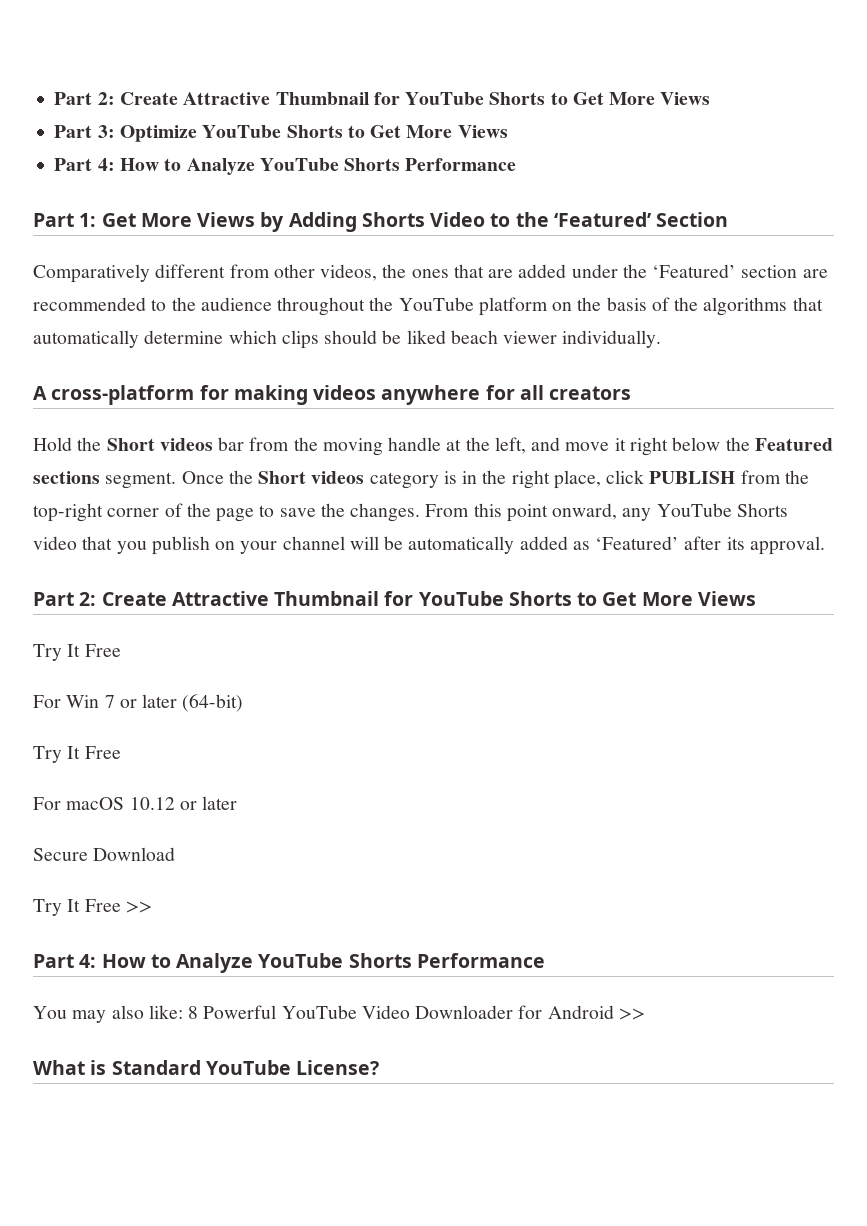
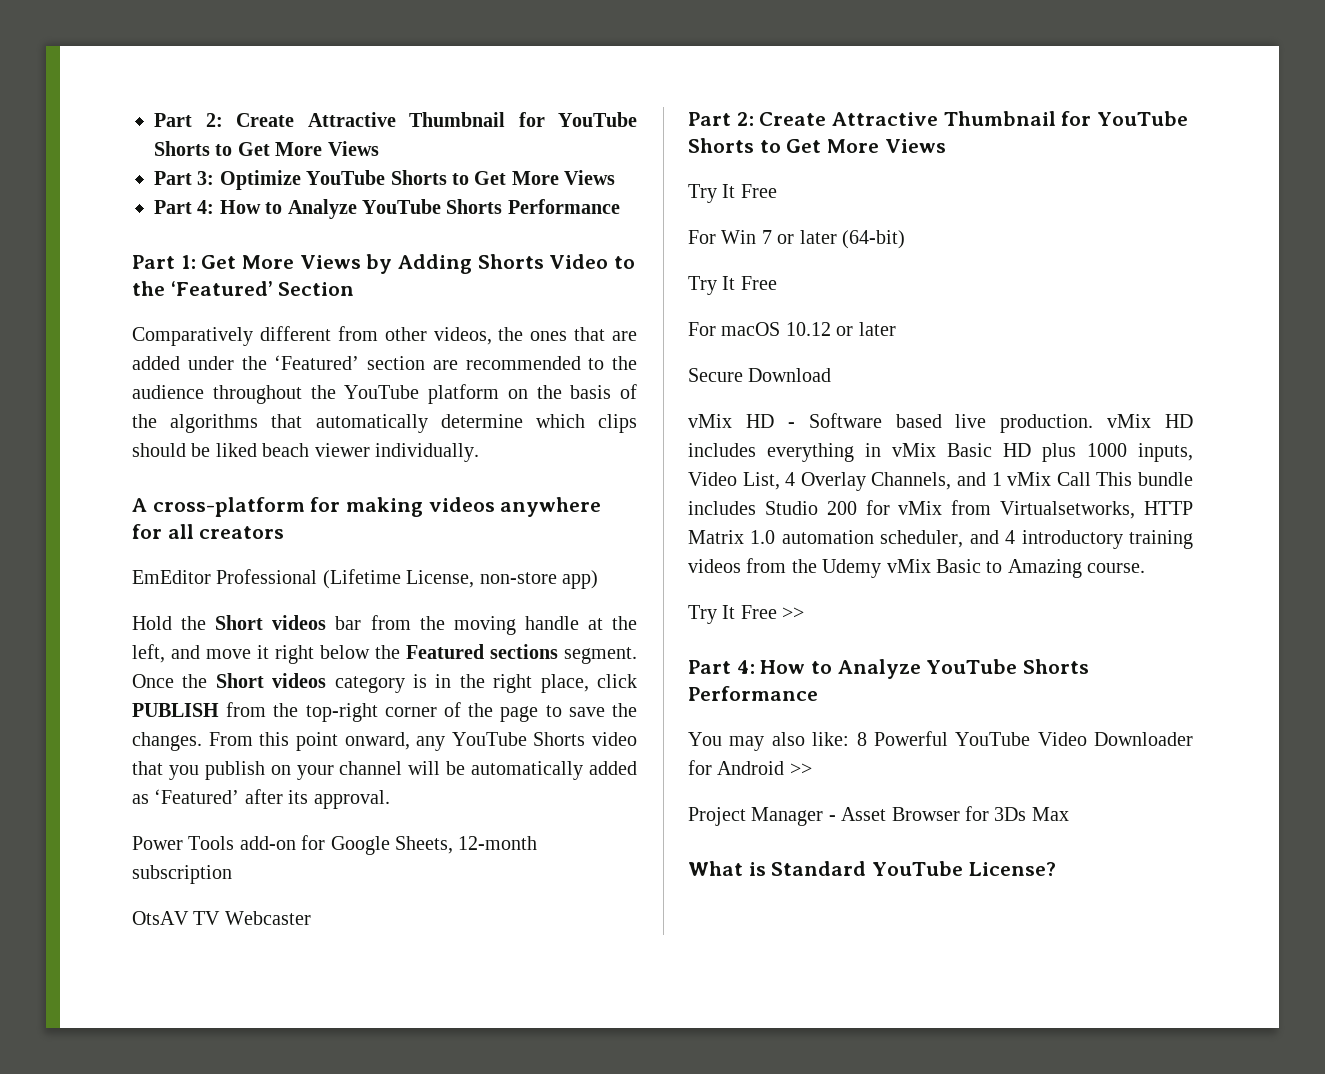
(632, 393) none -> [132,569,598,589] // EmEditor Professional (Lifetime License, non-store app)
(825, 545) none -> [132,835,538,855] [132,865,232,884] [132,911,311,925] // Power Tools add-on for Google Sheets, 12-month subscription // OtsAV TV Webcaster
(176, 854) none -> [688,413,1193,433] [688,443,1193,462] [688,472,1193,491] [688,500,1193,519] [688,530,1193,549] [688,558,1146,578] // vMix HD - Software based live production. vMix HD includes everything in vMix Basic HD plus 1000 inputs, Video List, 4 Overlay Channels, and 1 vMix Call This bundle includes Studio 200 for vMix from Virtualsetworks, HTTP Matrix 1.0 automation scheduler, and 4 introductory training videos from the Udemy vMix Basic to Amazing course.
(645, 1014) none -> [688,806,1069,826] // Project Manager - Asset Browser for 3Ds Max

